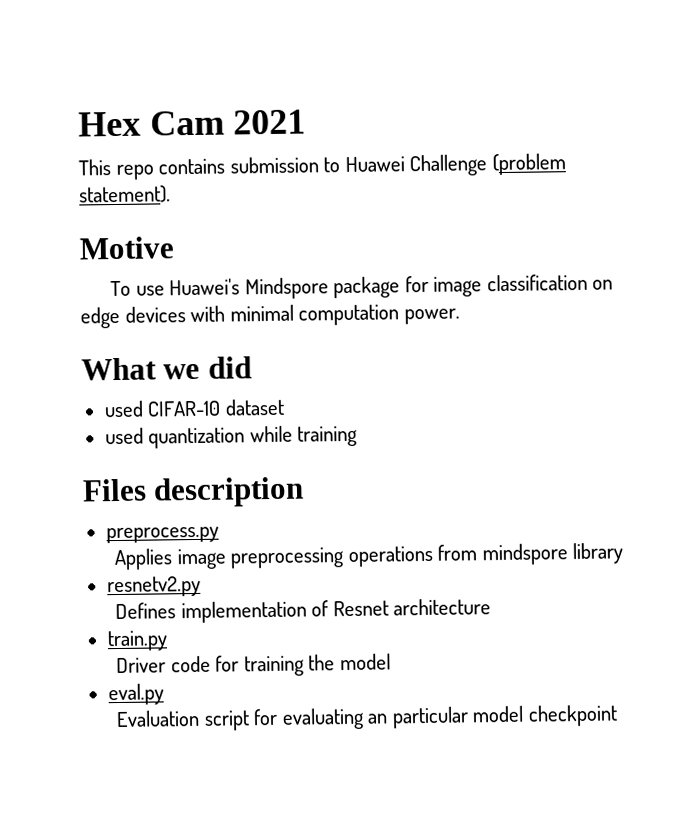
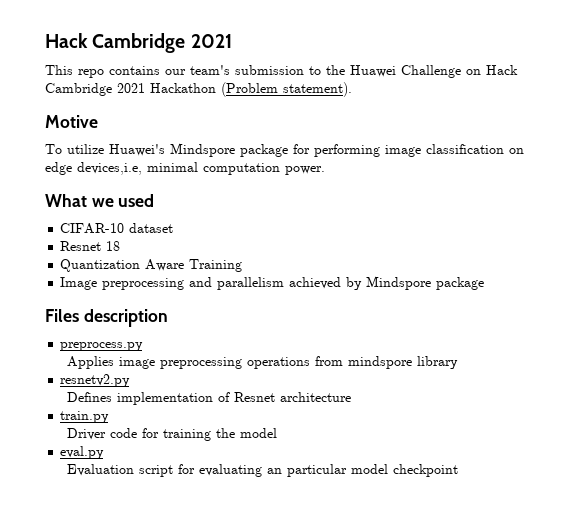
[78,110,225,137] Hex Cam -> [45,33,186,53] Hack Cambridge
(226, 166) none -> [165,65,230,75] our team's
(341, 165) none -> [326,65,345,75] the
[491,153,566,176] (problem -> [466,65,518,75] [45,82,278,97] on Hack Cambridge 2021 Hackathon (Problem
[135,285,165,296] use -> [67,144,104,154] utilize
(429, 284) none -> [314,144,380,157] performing
[124,305,226,323] devices with -> [77,162,142,175] devices,i.e,
[207,356,252,379] [103,400,144,418] did // used -> [118,194,155,207] used //
[104,425,359,449] used quantization while training -> [60,241,121,251] [60,259,243,272] [60,276,485,290] Resnet 18 // Quantization Aware Training // Image preprocessing and parallelism achieved by Mindspore package

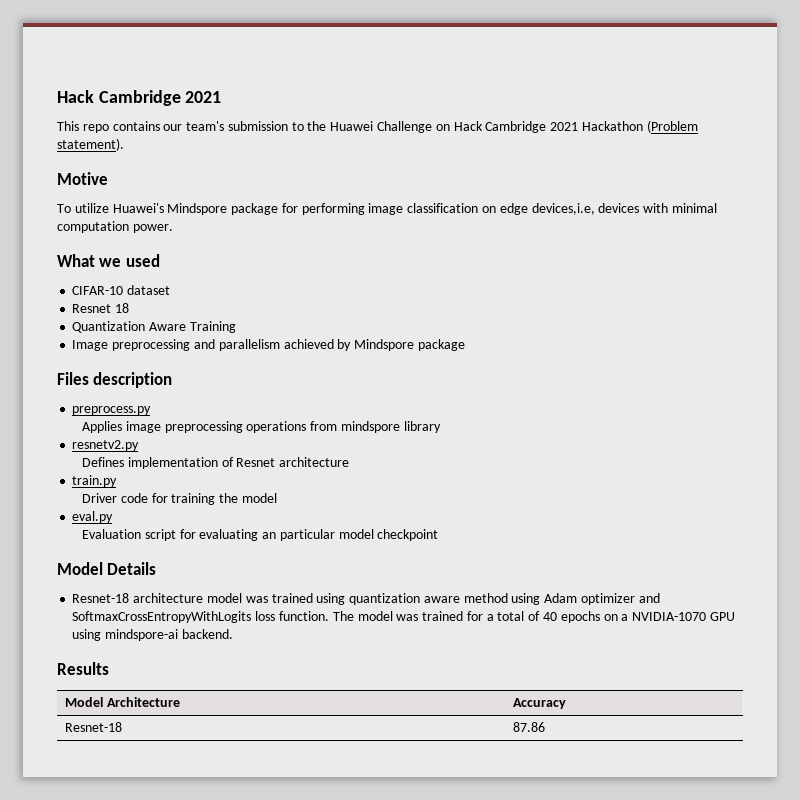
(142, 168) none -> [598,203,669,213] devices with
(459, 470) none -> [57,562,157,575] [72,593,660,605] [72,611,735,623] [72,629,233,641] [57,662,109,675] [65,697,180,707] [513,698,567,709] [65,722,123,732] [513,722,546,732] // Model Details // Resnet-18 architecture model was trained using quantization aware method using Adam optimizer and SoftmaxCrossEntropyWithLogits loss function. The model was trained for a total of 40 epochs on a NVIDIA-1070 GPU using mindspore-ai backend. // Results // Model Architecture | Accuracy // Resnet-18 | 87.86

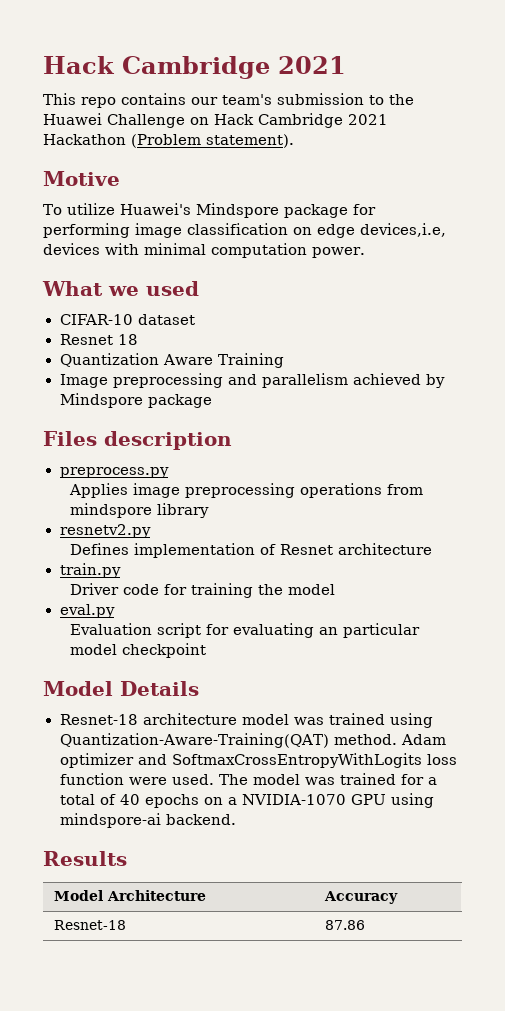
[349,593,541,605] quantization aware method using -> [59,733,397,748] Quantization-Aware-Training(QAT) method.
[278,611,329,621] function. -> [59,773,214,785] function were used.

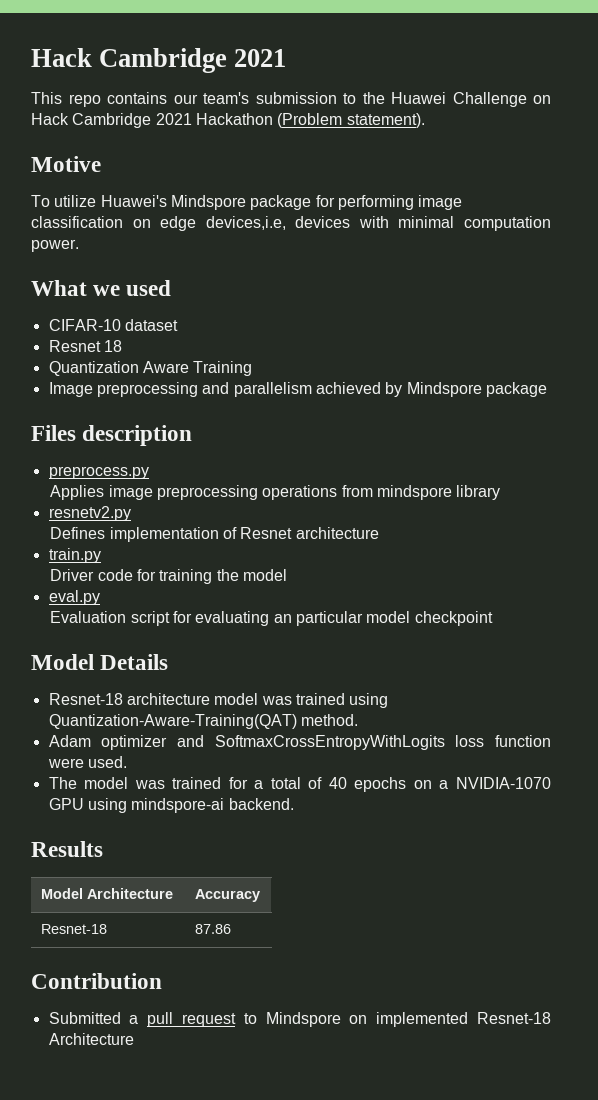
(397, 739) none -> (358, 720) //
(214, 779) none -> (127, 762) //
(365, 925) none -> [31,973,162,989] [48,1012,551,1027] [48,1033,134,1045] // Contribution // Submitted a pull request to Mindspore on implemented Resnet-18 Architecture

